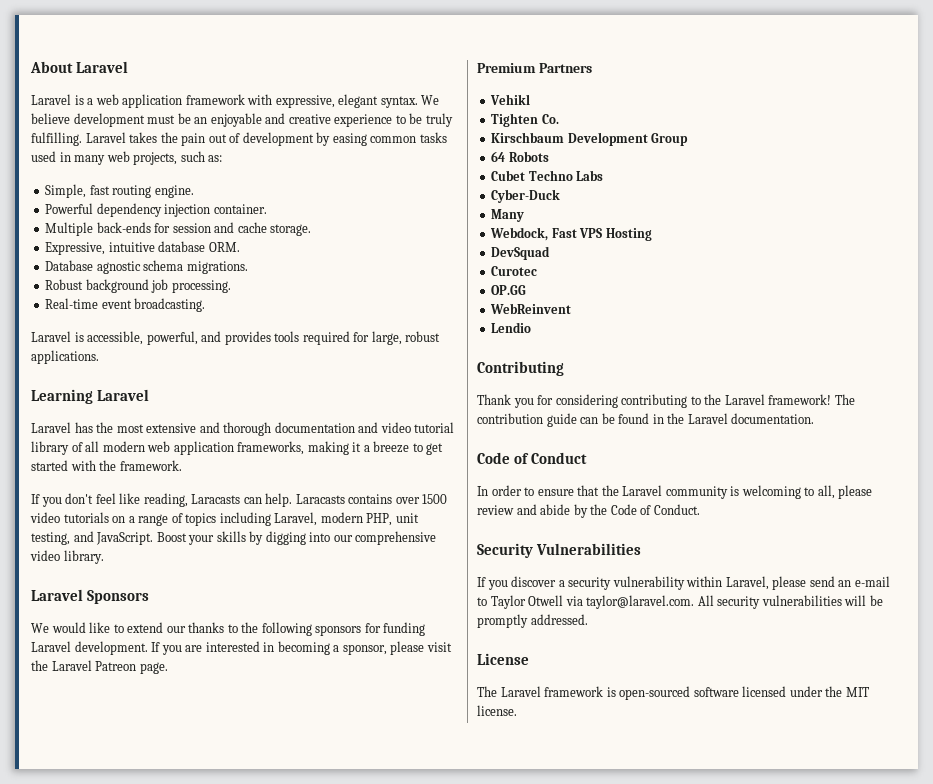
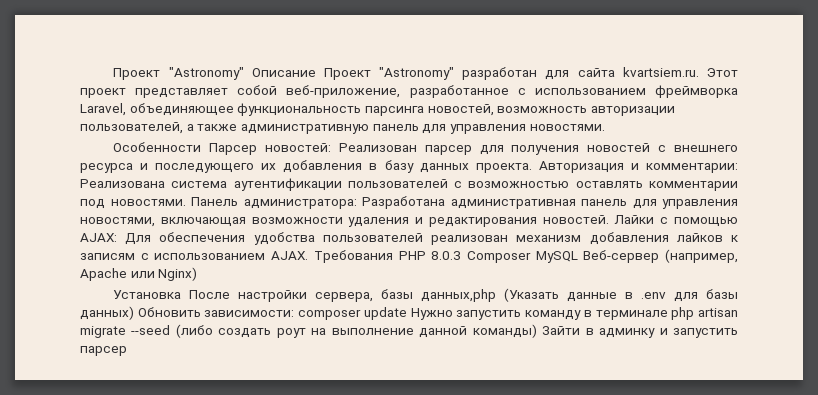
[30,61,128,73] [31,94,440,108] [31,113,453,127] [31,132,447,146] [31,151,223,165] [45,184,194,198] [45,203,267,217] [45,222,312,236] [45,241,240,255] [45,260,248,274] [45,279,231,293] [45,298,206,312] [31,331,441,345] [31,350,99,364] [31,389,149,404] [31,422,455,436] [31,441,444,455] [31,460,182,471] [31,493,448,507] [30,512,419,526] [31,531,437,545] [30,550,104,564] [31,589,149,604] [31,622,426,636] [31,641,452,655] [31,660,168,674] [477,63,592,73] [490,94,531,105] [491,113,559,127] [491,132,689,146] [491,151,549,162] [491,170,604,181] [491,189,561,203] [491,209,525,222] [490,227,652,241] [491,246,551,260] [491,266,538,276] [491,285,527,295] [490,303,572,314] [491,322,532,333] [477,361,564,376] [477,394,855,408] [477,413,815,427] [477,452,587,464] [477,485,873,499] [477,504,700,518] [477,543,641,558] [477,576,890,590] [477,595,883,609] [477,614,588,628] [477,653,529,665] [477,686,869,700] [477,705,517,716] About Laravel // Laravel is a web application framework with expressive, elegant syntax. We believe development must be an enjoyable and creative experience to be truly fulfilling. Laravel takes the pain out of development by easing common tasks used in many web projects, such as: // Simple, fast routing engine. // Powerful dependency injection container. // Multiple back-ends for session and cache storage. // Expressive, intuitive database ORM. // Database agnostic schema migrations. // Robust background job processing. // Real-time event broadcasting. // Laravel is accessible, powerful, and provides tools required for large, robust applications. // Learning Laravel // Laravel has the most extensive and thorough documentation and video tutorial library of all modern web application frameworks, making it a breeze to get started with the framework. // If you don't feel like reading, Laracasts can help. Laracasts contains over 1500 video tutorials on a range of topics including Laravel, modern PHP, unit testing, and JavaScript. Boost your skills by digging into our comprehensive video library. // Laravel Sponsors // We would like to extend our thanks to the following sponsors for funding Laravel development. If you are interested in becoming a sponsor, please visit the Laravel Patreon page. // Premium Partners // Vehikl // Tighten Co. // Kirschbaum Development Group // 64 Robots // Cubet Techno Labs // Cyber-Duck // Many // Webdock, Fast VPS Hosting // DevSquad // Curotec // OP.GG // WebReinvent // Lendio // Contributing // Thank you for considering contributing to the Laravel framework! The contribution guide can be found in the Laravel documentation. // Code of Conduct // In order to ensure that the Laravel community is welcoming to all, please review and abide by the Code of Conduct. // Security Vulnerabilities // If you discover a security vulnerability within Laravel, please send an e-mail to Taylor Otwell via taylor@laravel.com. All security vulnerabilities will be promptly addressed. // License // The Laravel framework is open-sourced software licensed under the MIT license. -> [113,67,738,80] [80,85,738,98] [80,103,675,116] [80,122,605,134] [113,142,739,155] [80,160,738,173] [80,178,738,191] [80,196,738,209] [80,215,739,227] [80,232,738,245] [80,249,738,263] [80,267,198,281] [113,288,738,302] [80,306,739,320] [80,324,738,338] [80,346,127,356] Проект "Astronomy" Описание Проект "Astronomy" разработан для сайта kvartsiem.ru. Этот проект представляет собой веб-приложение, разработанное с использованием фреймворка Laravel, объединяющее функциональность парсинга новостей, возможность авторизации пользователей, а также административную панель для управления новостями. // Особенности Парсер новостей: Реализован парсер для получения новостей с внешнего ресурса и последующего их добавления в базу данных проекта. Авторизация и комментарии: Реализована система аутентификации пользователей с возможностью оставлять комментарии под новостями. Панель администратора: Разработана административная панель для управления новостями, включающая возможности удаления и редактирования новостей. Лайки с помощью AJAX: Для обеспечения удобства пользователей реализован механизм добавления лайков к записям с использованием AJAX. Требования PHP 8.0.3 Composer MySQL Веб-сервер (например, Apache или Nginx) // Установка После настройки сервера, базы данных,php (Указать данные в .env для базы данных) Обновить зависимости: composer update Нужно запустить команду в терминале php artisan migrate --seed (либо создать роут на выполнение данной команды) Зайти в админку и запустить парсер

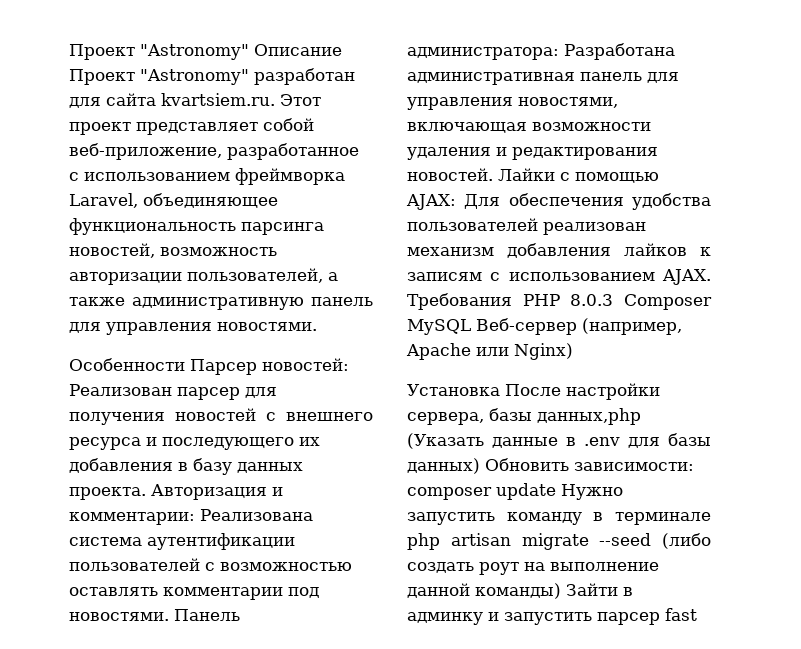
(127, 351) none -> [665,608,697,621] fast

